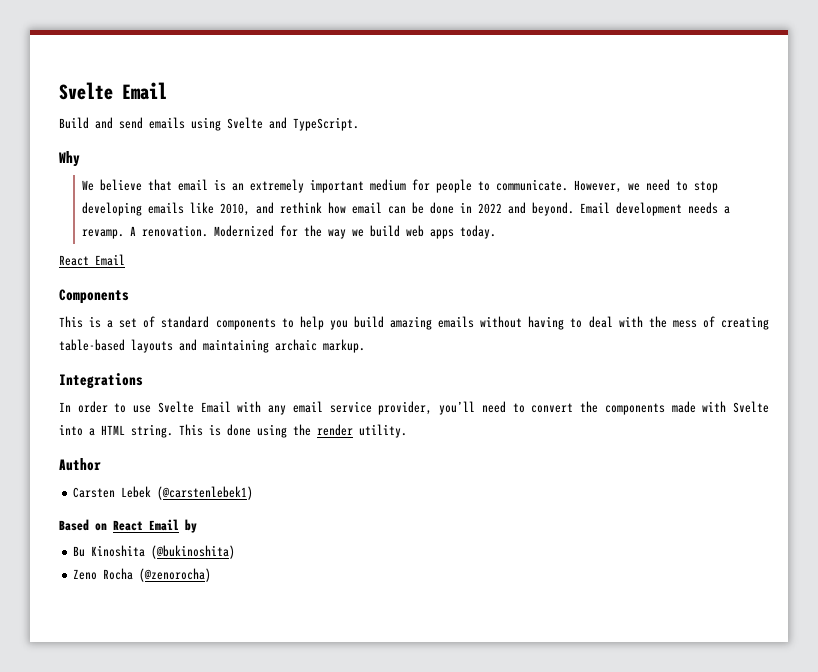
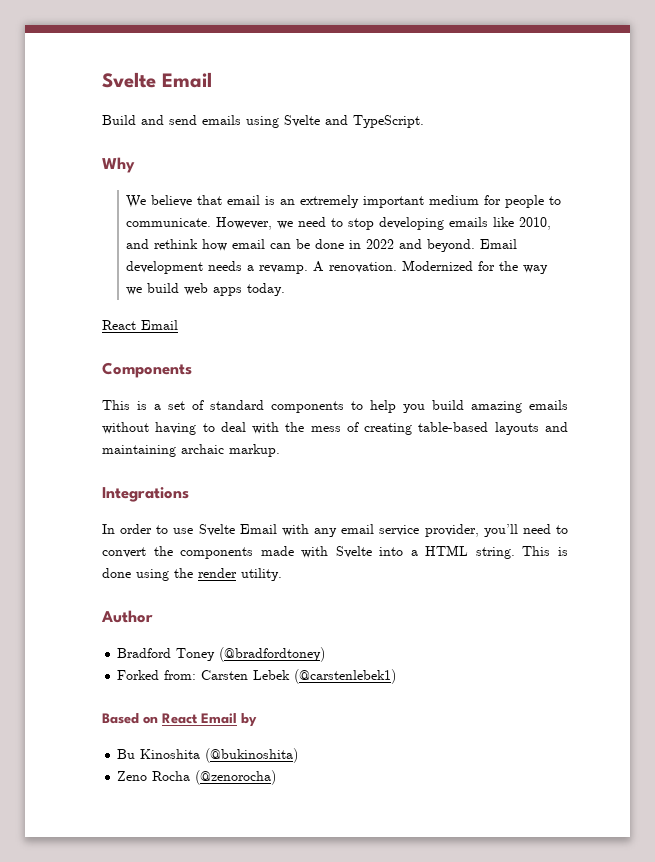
(101, 464) none -> [117,647,326,662] [117,670,197,680] Bradford Toney (@bradfordtoney) // Forked from:

